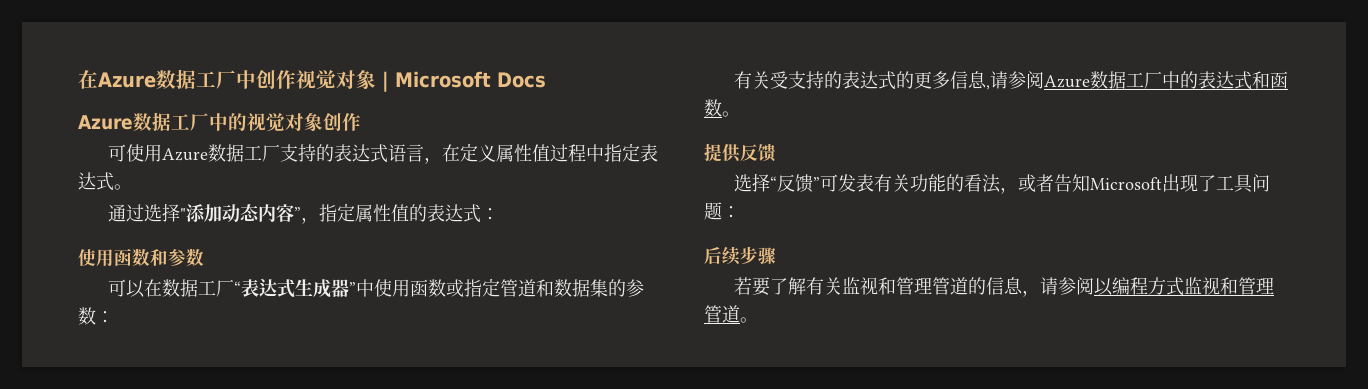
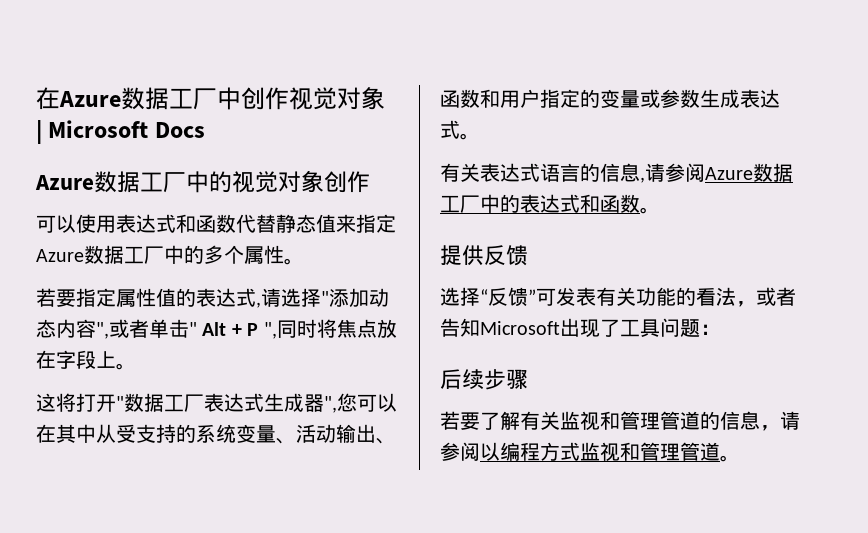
[125,143,658,164] [78,172,132,191] [107,204,144,222] 使用Azure数据工厂支持的表达式语言，在定义属性值过程中指定表达式。 // 通过 -> [56,214,396,233] [36,245,304,265] [36,288,281,308] 以使用表达式和函数代替静态值来指定Azure数据工厂中的多个属性。 // 若要指定属性值的表达式,请
[293,203,499,224] [78,248,204,267] [107,279,241,298] ”，指定属性值的表达式： // 使用函数和参数 // 可以在数据工厂“ -> [96,319,397,339] [36,350,136,370] [36,393,204,412] ",或者单击" Alt + P ",同时将焦点放在字段上。 // 这将打开"数据工厂
[348,278,644,297] [78,307,114,325] [733,71,950,90] ”中使用函数或指定管道和数据集的参数： // 有关受支持的表达式的更多 -> [324,393,397,413] [36,424,396,444] [440,89,780,108] [440,120,480,140] [440,163,600,182] ",您可以在其中从受支持的系统变量、活动输出、函数和用户指定的变量或参数生成表达式。 // 有关表达式语言的

